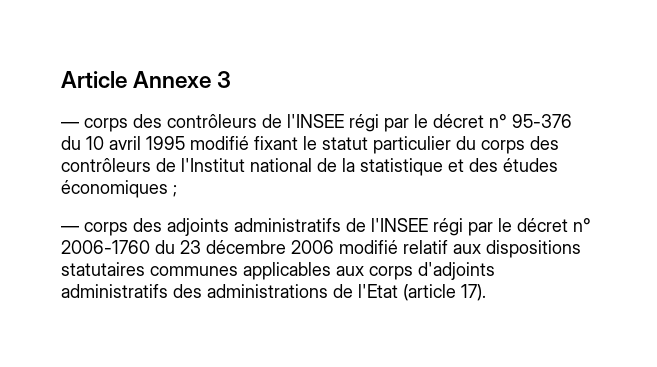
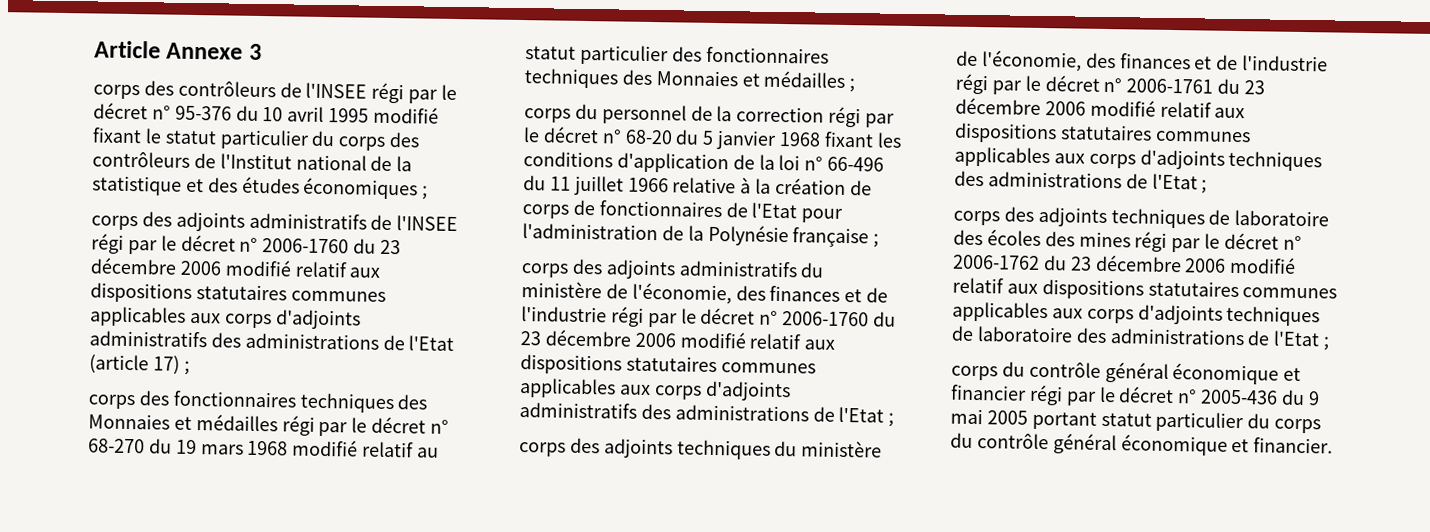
[61,122,79,128] ― -> (262, 52) none
[61,226,79,232] ― -> (429, 192) none
[461,284,486,301] 17). -> [152,355,190,375] [88,390,428,414] [88,413,450,437] [88,438,440,458] [525,44,829,66] [524,68,856,93] [524,103,896,128] [523,126,902,150] [523,151,885,174] [523,175,872,196] [522,199,844,223] [522,223,880,248] [521,258,825,280] [521,281,889,305] [521,306,897,328] [520,329,836,350] [520,354,816,375] [519,378,791,402] [519,402,895,427] [519,437,883,460] [956,50,1329,72] [955,73,1266,95] [955,97,1246,119] [954,122,1251,144] [954,146,1323,172] [954,170,1208,194] [953,206,1330,229] [953,229,1302,253] [952,254,1297,274] [952,277,1338,300] [952,301,1321,327] [951,325,1330,351] [951,361,1302,385] [950,384,1320,406] [950,408,1322,434] [950,432,1334,456] 17) ; // corps des fonctionnaires techniques des Monnaies et médailles régi par le décret n° 68-270 du 19 mars 1968 modifié relatif au statut particulier des fonctionnaires techniques des Monnaies et médailles ; // corps du personnel de la correction régi par le décret n° 68-20 du 5 janvier 1968 fixant les conditions d'application de la loi n° 66-496 du 11 juillet 1966 relative à la création de corps de fonctionnaires de l'Etat pour l'administration de la Polynésie française ; // corps des adjoints administratifs du ministère de l'économie, des finances et de l'industrie régi par le décret n° 2006-1760 du 23 décembre 2006 modifié relatif aux dispositions statutaires communes applicables aux corps d'adjoints administratifs des administrations de l'Etat ; // corps des adjoints techniques du ministère de l'économie, des finances et de l'industrie régi par le décret n° 2006-1761 du 23 décembre 2006 modifié relatif aux dispositions statutaires communes applicables aux corps d'adjoints techniques des administrations de l'Etat ; // corps des adjoints techniques de laboratoire des écoles des mines régi par le décret n° 2006-1762 du 23 décembre 2006 modifié relatif aux dispositions statutaires communes applicables aux corps d'adjoints techniques de laboratoire des administrations de l'Etat ; // corps du contrôle général économique et financier régi par le décret n° 2005-436 du 9 mai 2005 portant statut particulier du corps du contrôle général économique et financier.

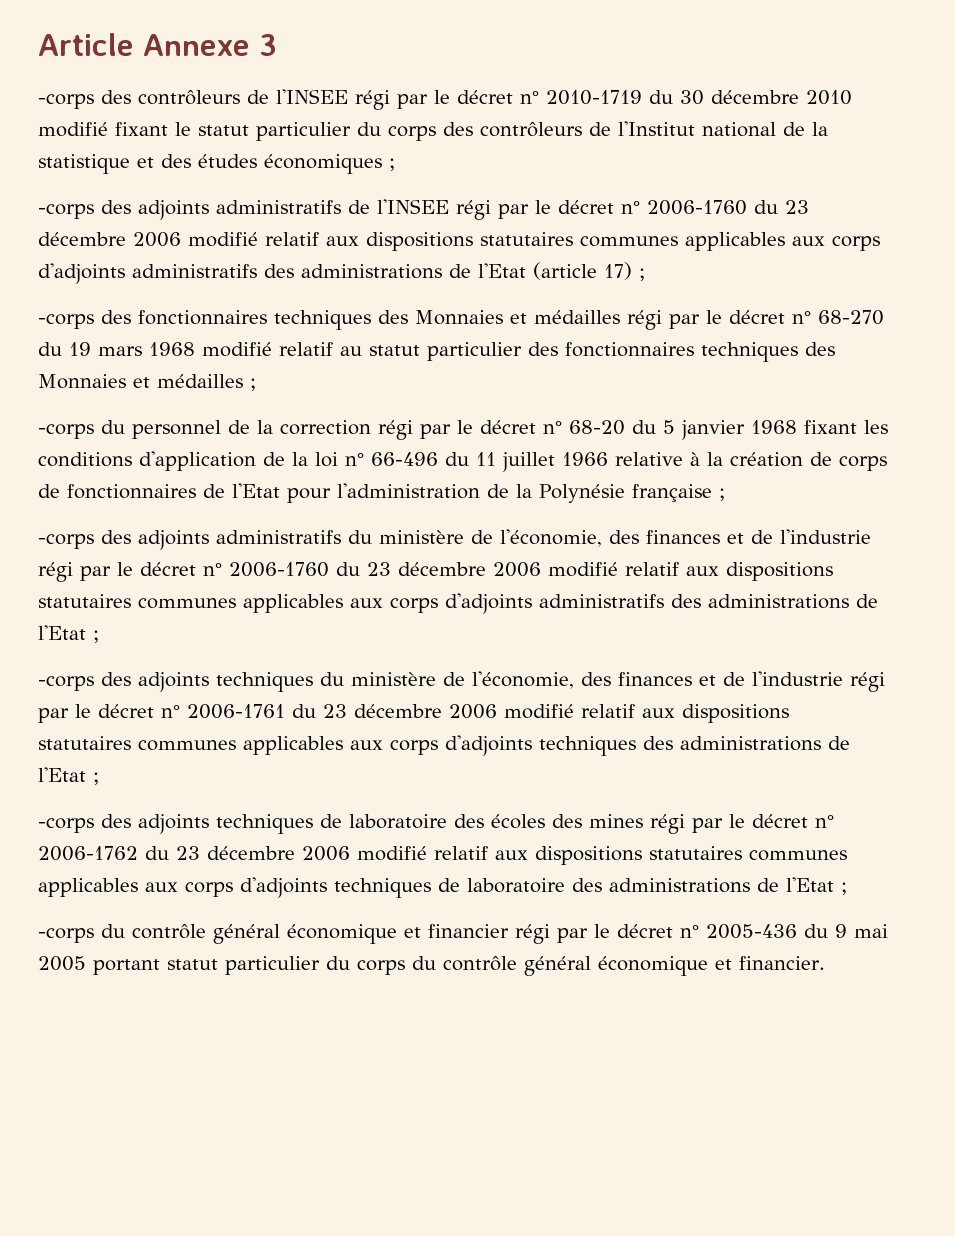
[93,84,140,100] corps -> [38,94,94,109] -corps
[174,105,370,123] 95-376 du 10 avril 1995 -> [546,90,852,105] 2010-1719 du 30 décembre 2010
[91,215,138,231] corps -> [38,204,94,219] -corps
[88,394,135,410] corps -> [38,314,94,329] -corps
[524,108,571,123] corps -> [38,424,94,439] -corps
[521,263,569,278] corps -> [38,534,94,549] -corps
[519,442,566,457] corps -> [38,676,94,691] -corps
[953,210,1000,226] corps -> [38,818,94,833] -corps
[951,365,998,381] corps -> [38,928,94,943] -corps

